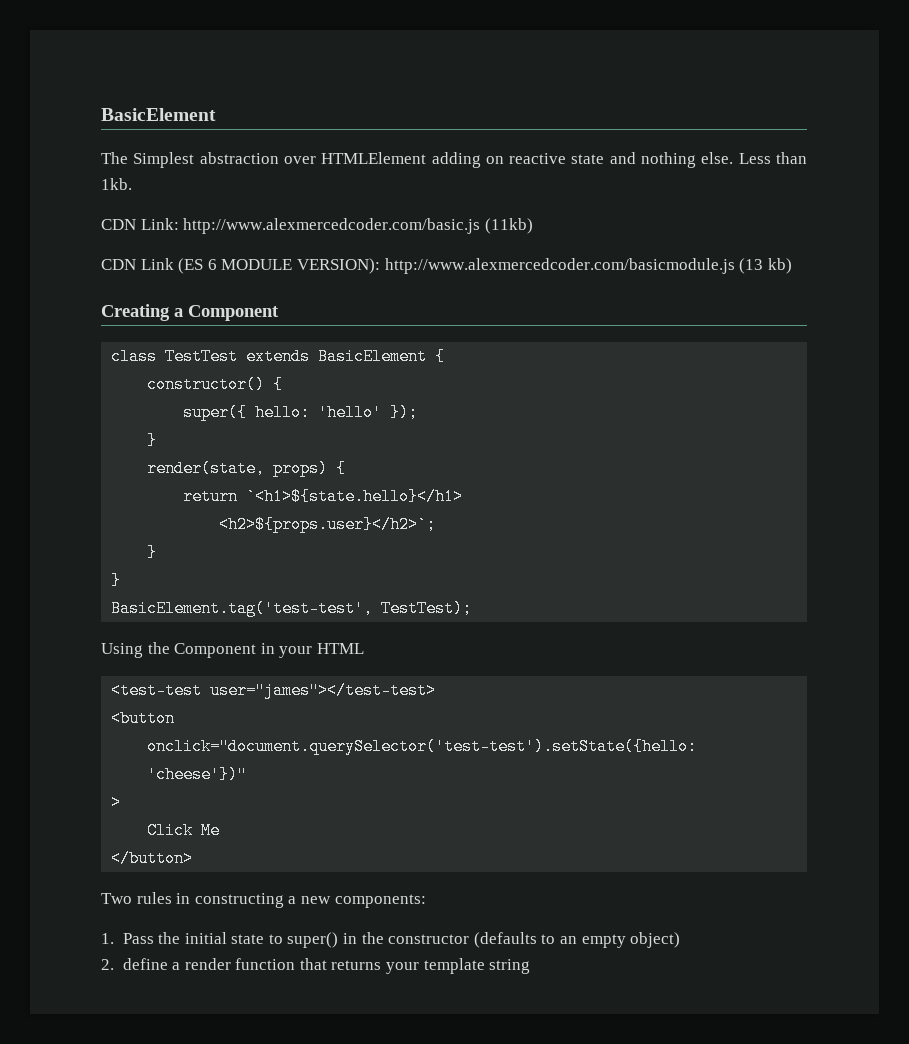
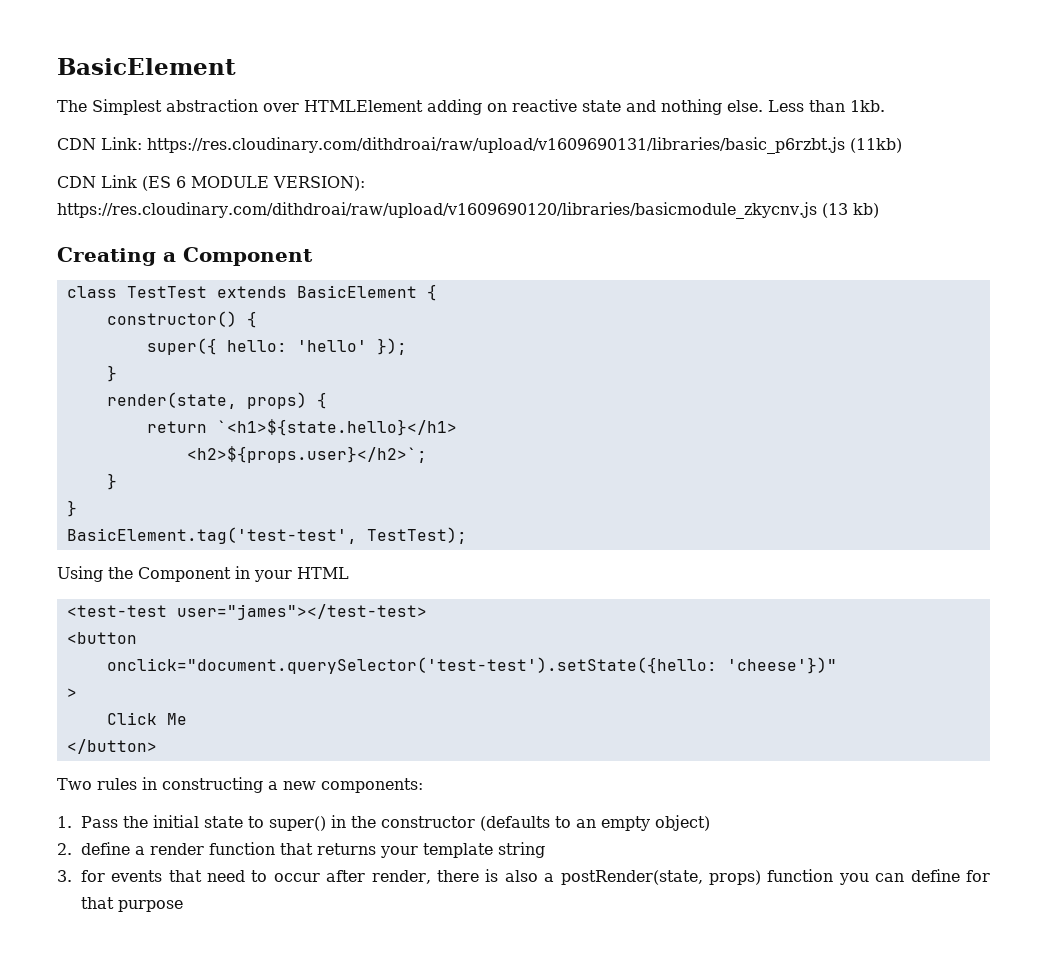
[183,218,481,234] http://www.alexmercedcoder.com/basic.js -> [147,137,845,154] https://res.cloudinary.com/dithdroai/raw/upload/v1609690131/libraries/basic_p6rzbt.js
[384,258,735,274] http://www.alexmercedcoder.com/basicmodule.js -> [57,202,817,219] https://res.cloudinary.com/dithdroai/raw/upload/v1609690120/libraries/basicmodule_zkycnv.js
(531, 966) none -> [57,869,990,885] [80,897,183,912] // 3. for events that need to occur after render, there is also a postRender(state, props) function you can define for that purpose

